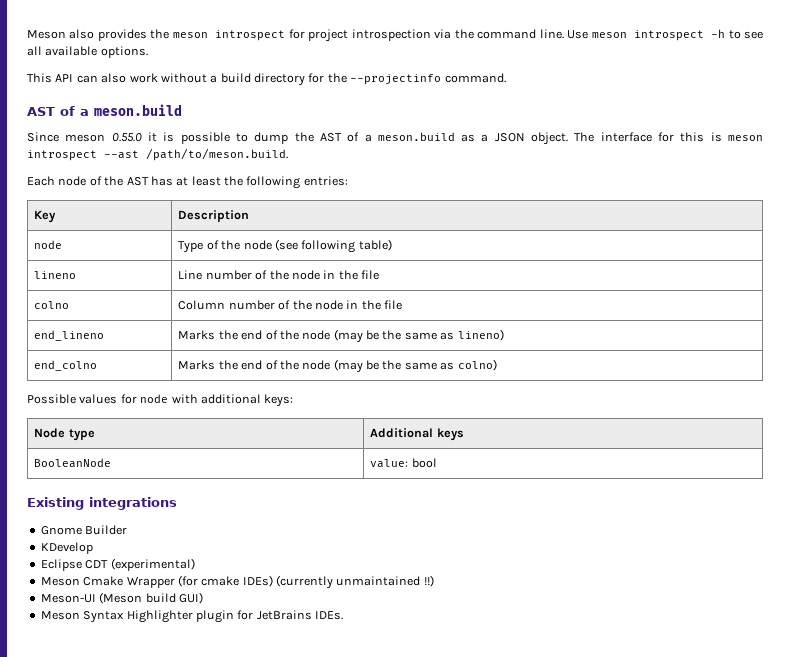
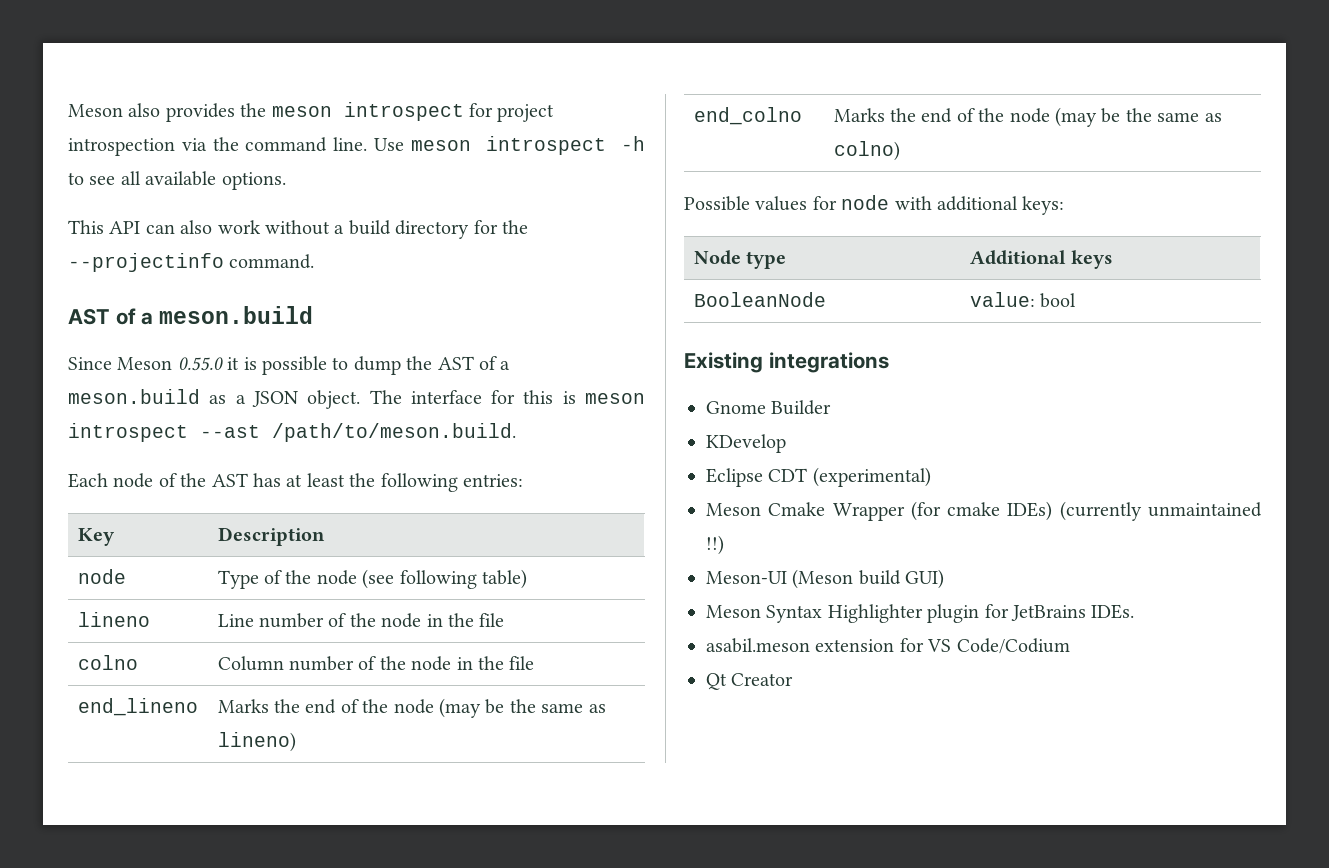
[65,134,106,142] meson -> [117,357,173,370] Meson
(343, 615) none -> [706,638,1070,654] [706,673,794,690] // asabil.meson extension for VS Code/Codium // Qt Creator

